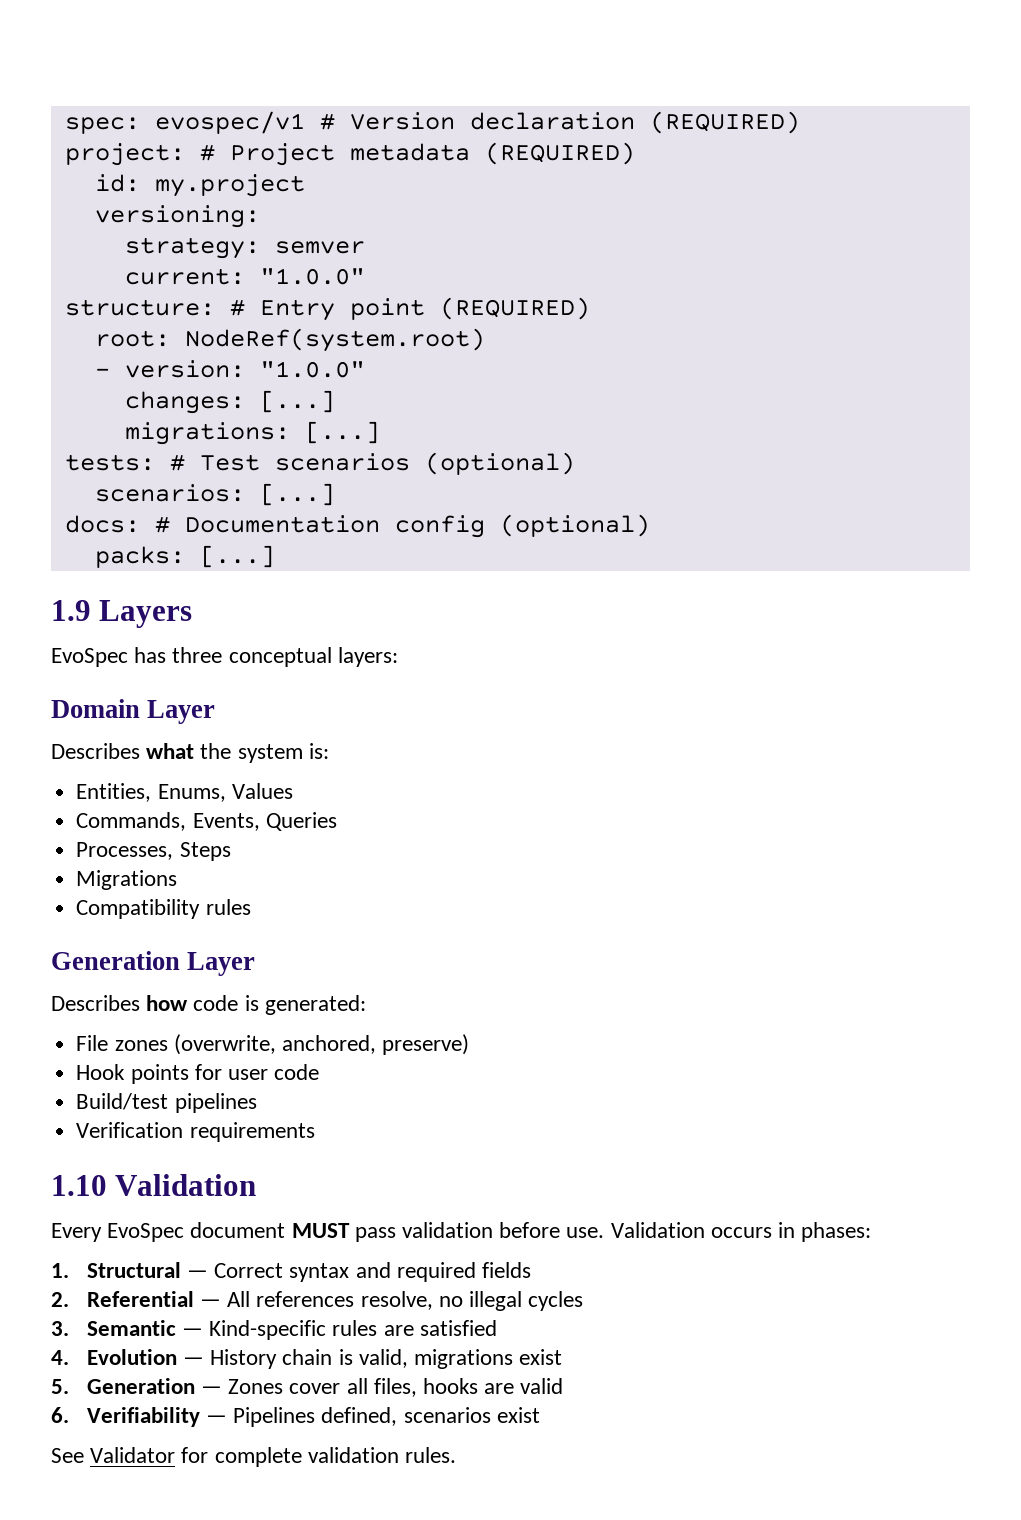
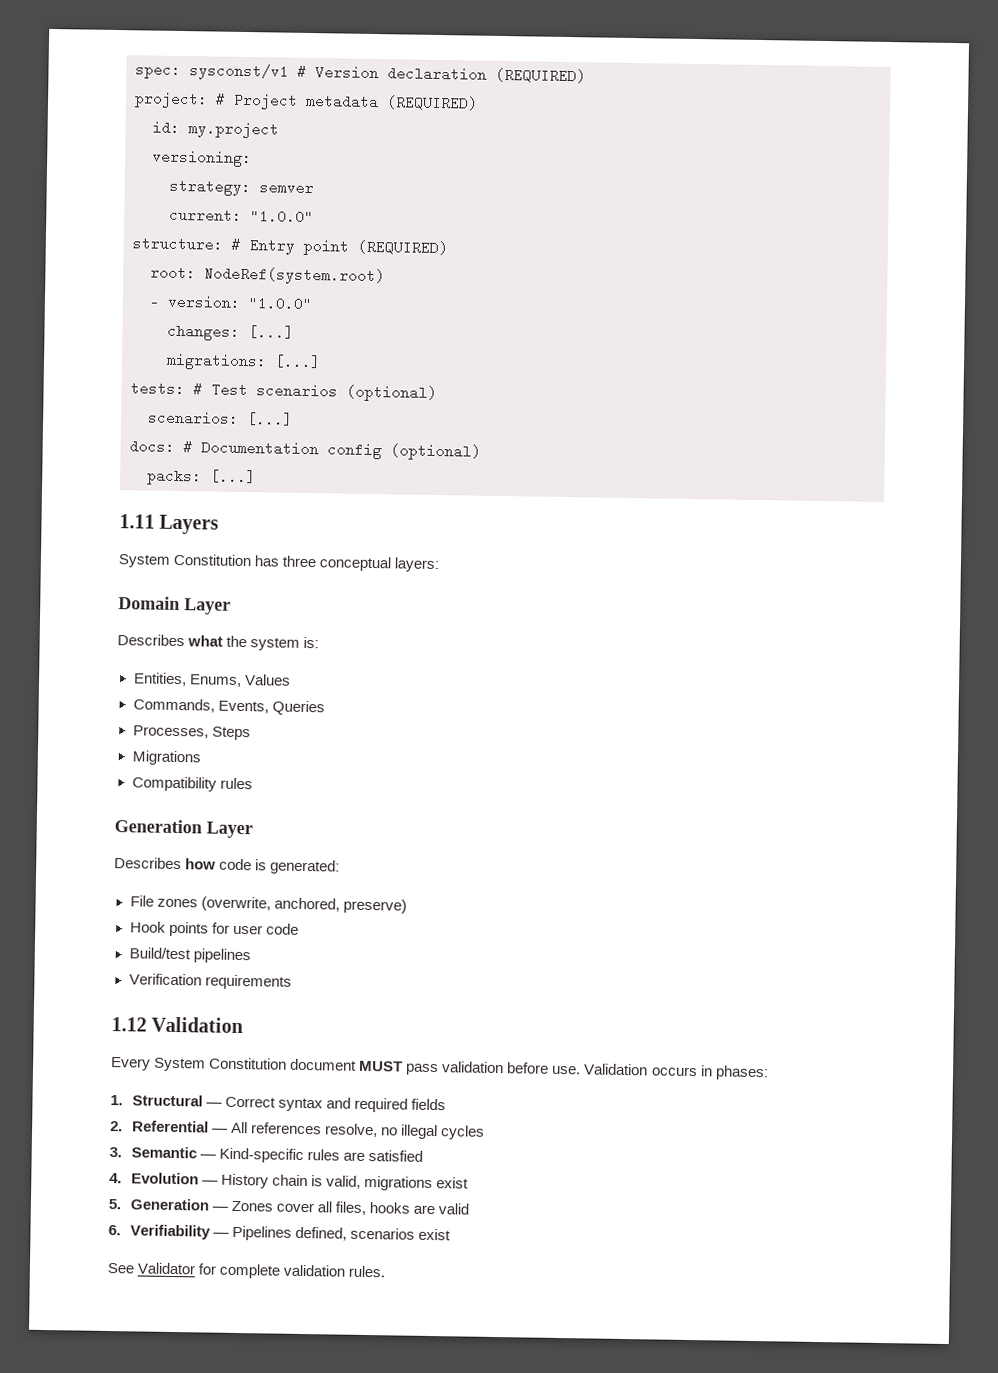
[154,111,305,134] evospec/v1 -> [189,63,289,81] sysconst/v1
[51,600,91,621] 1.9 -> [119,514,155,529] 1.11
[51,648,128,667] EvoSpec -> [118,553,253,568] System Constitution
[51,1175,107,1196] 1.10 -> [111,1017,147,1032] 1.12
[107,1223,185,1242] EvoSpec -> [153,1057,288,1072] System Constitution

